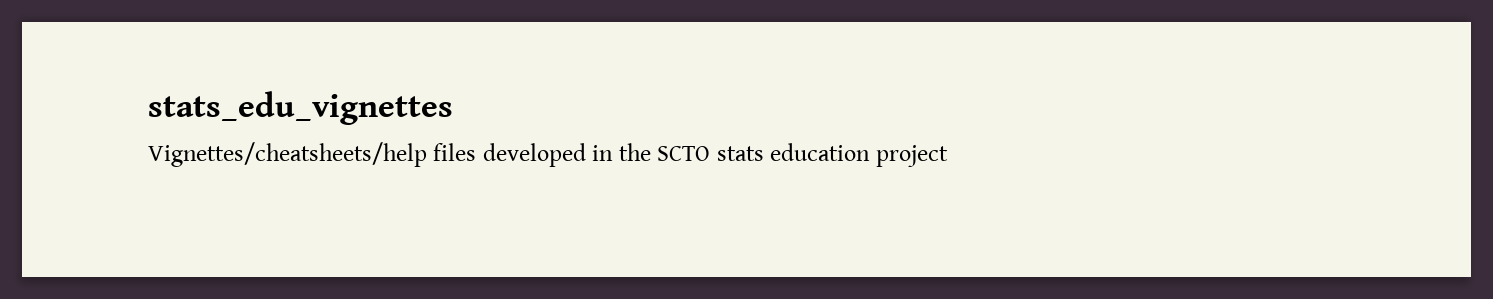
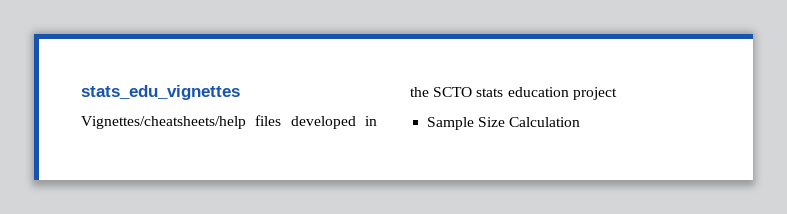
(948, 156) none -> [427,117,581,130] // Sample Size Calculation

